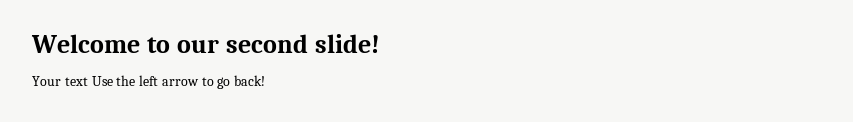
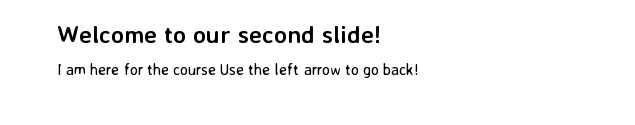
[32,76,88,86] Your text -> [57,63,216,75] I am here for the course

